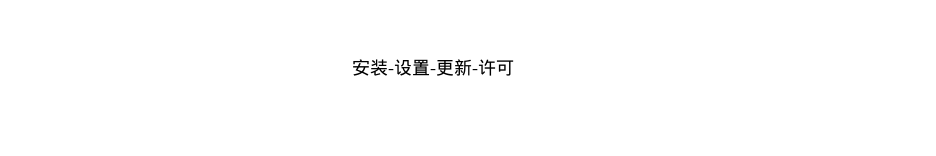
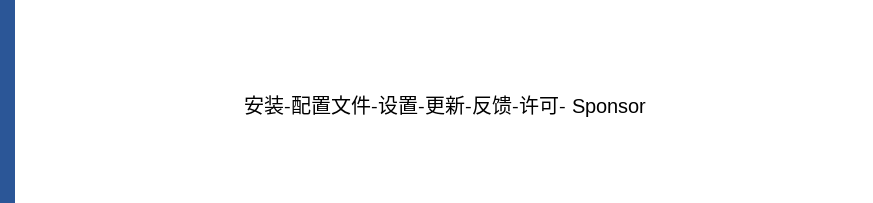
(394, 71) none -> [290,95,378,115] 配置文件-
[478,59,514,76] 许可 -> [471,95,646,117] 反馈-许可- Sponsor

